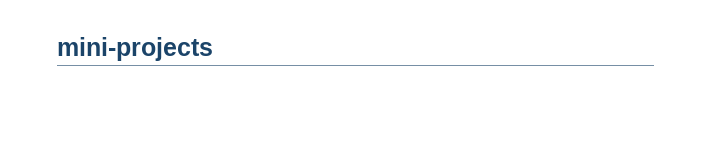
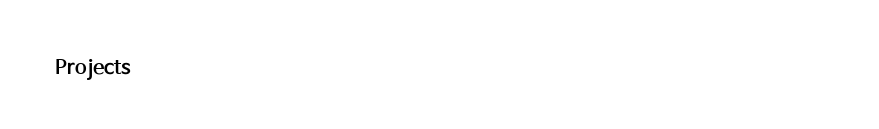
[57,37,213,61] mini-projects -> [55,58,131,81] Projects

